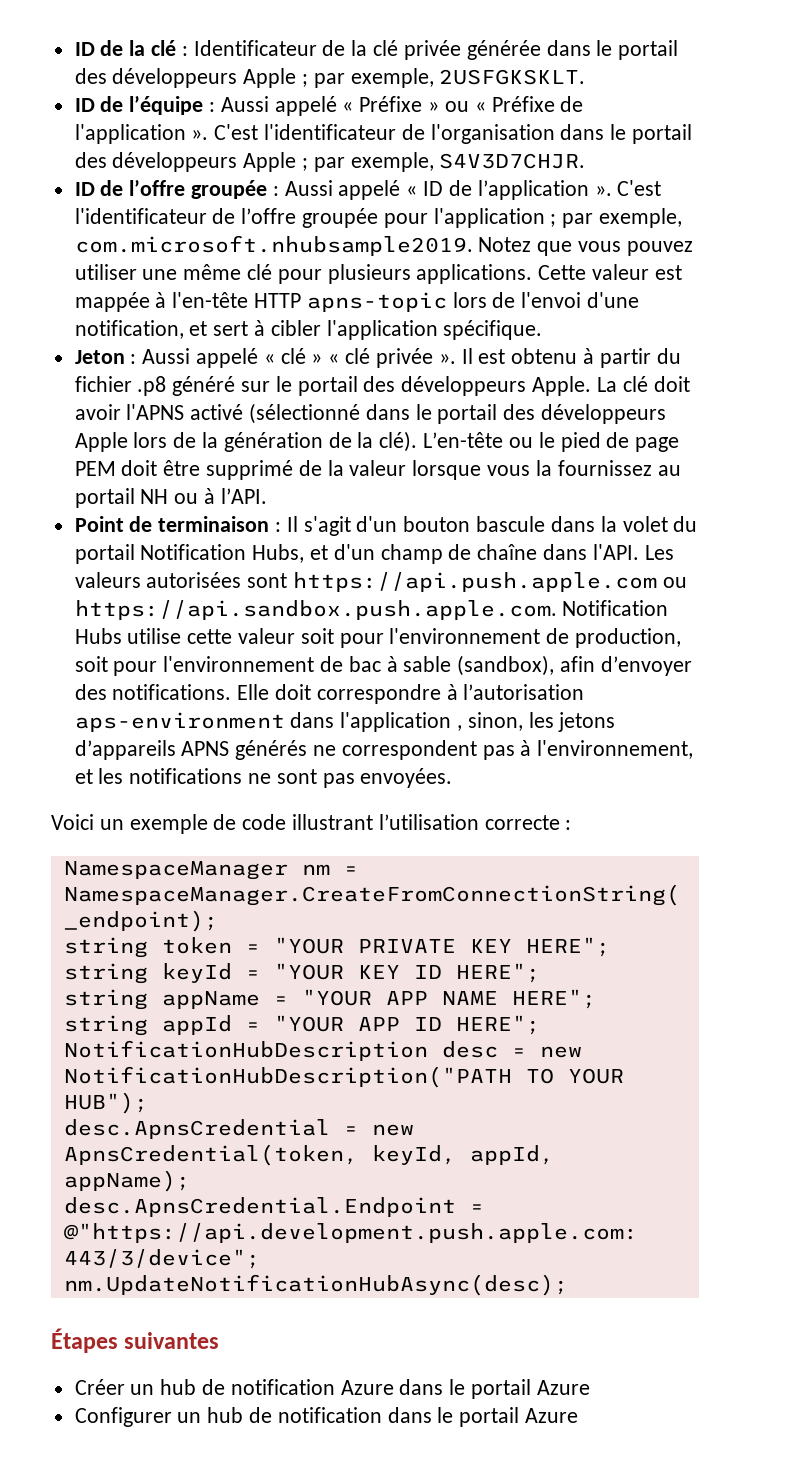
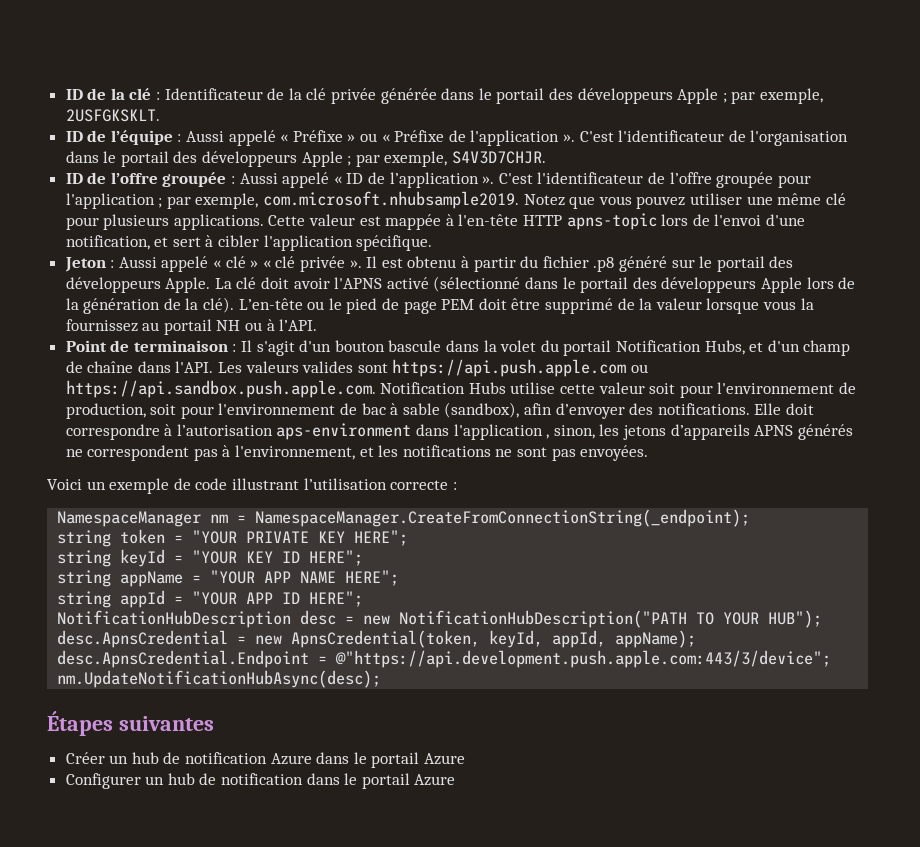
[146,572,242,588] autorisées -> [302,361,354,373] valides

